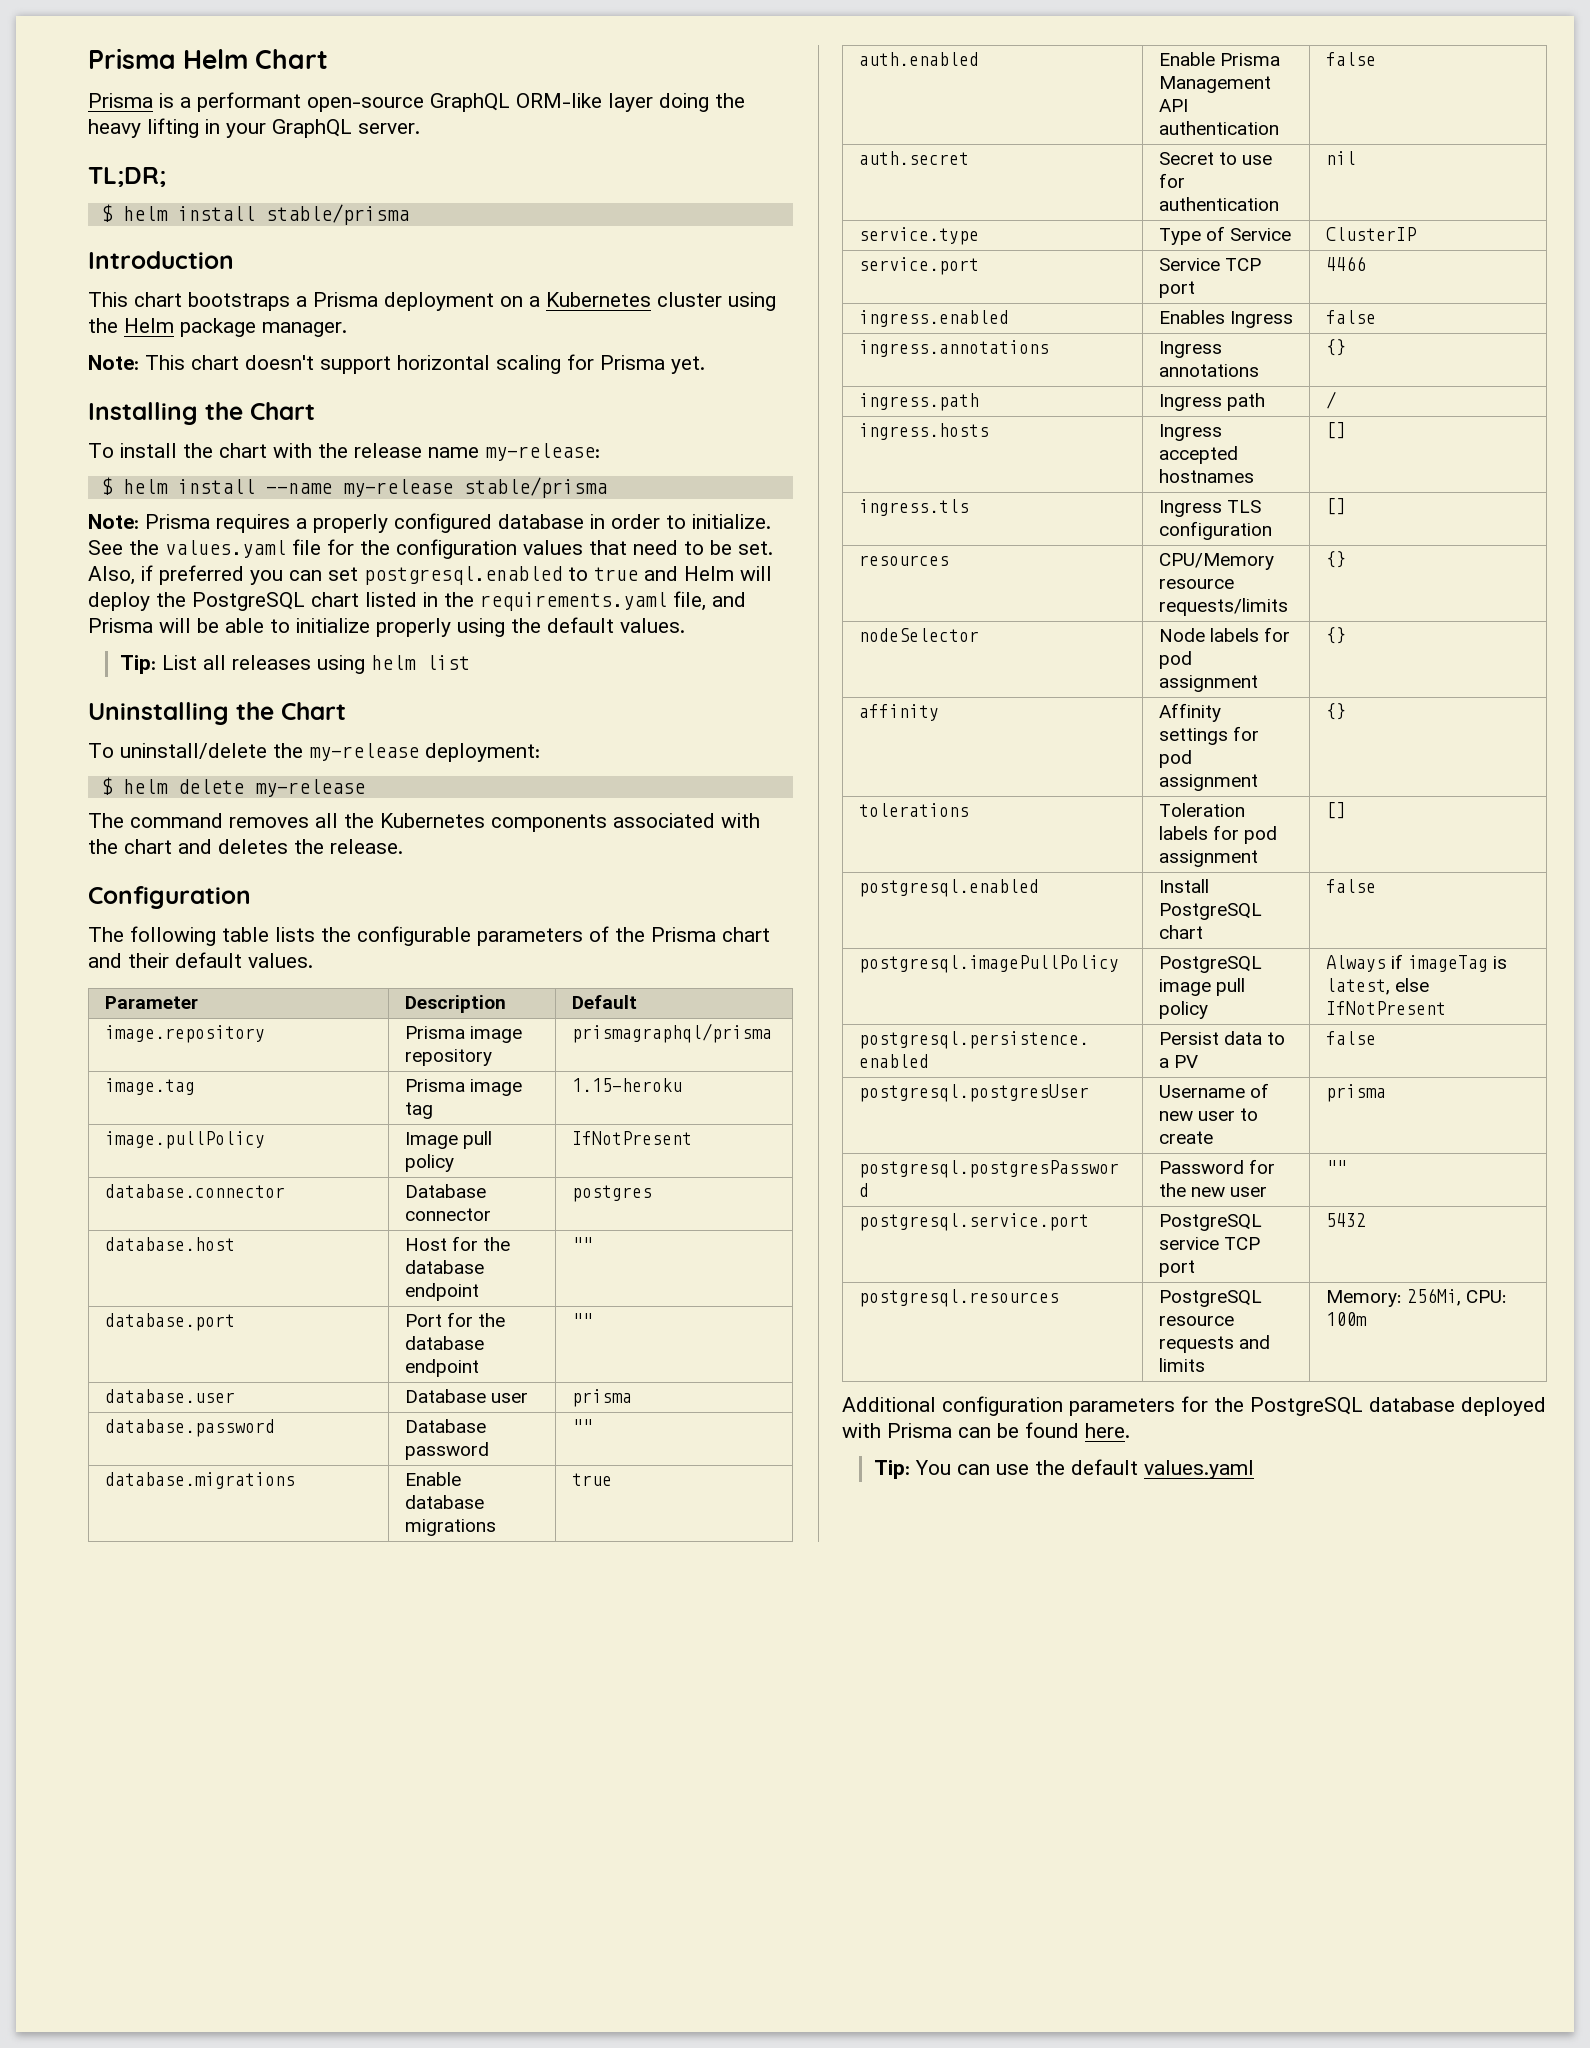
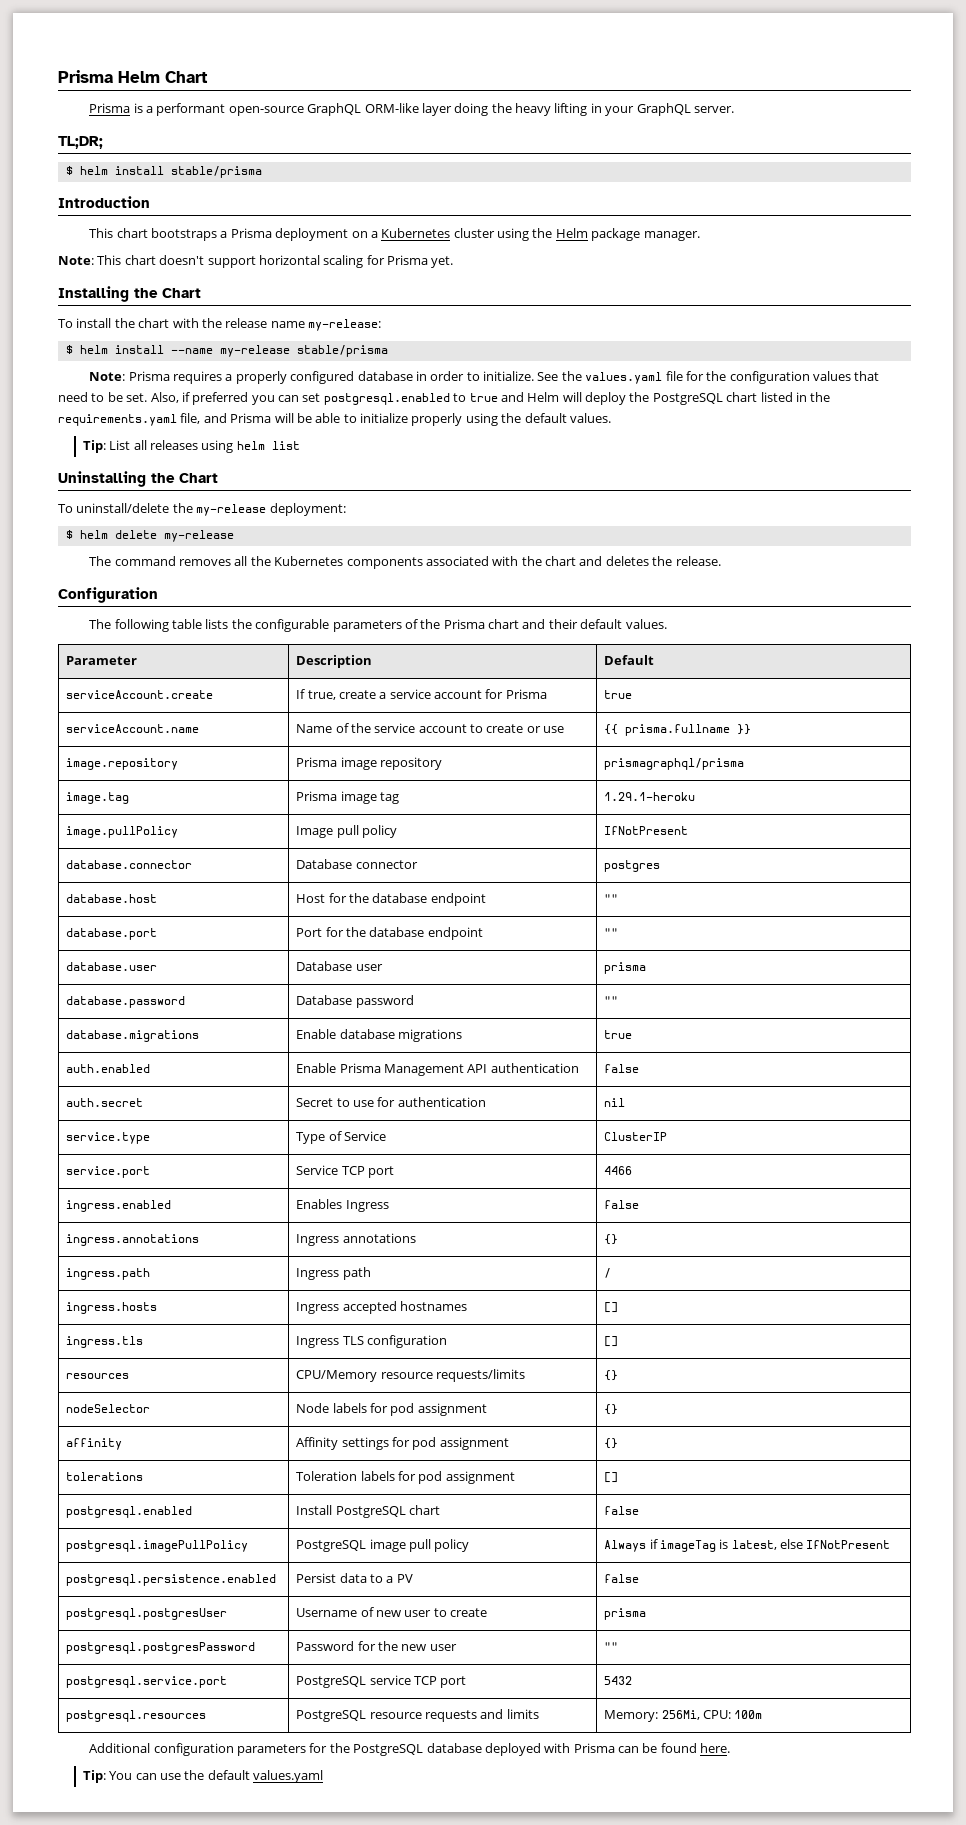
(637, 1002) none -> [66,690,214,699] [296,689,547,700] [604,690,633,699] [66,724,200,733] [296,723,565,733] [604,724,752,736] // serviceAccount.create | If true, create a service account for Prisma | true // serviceAccount.name | Name of the service account to create or use | {{ prisma.fullname }}
[571,1078,682,1092] 1.15-heroku -> [604,792,696,801] 1.29.1-heroku

